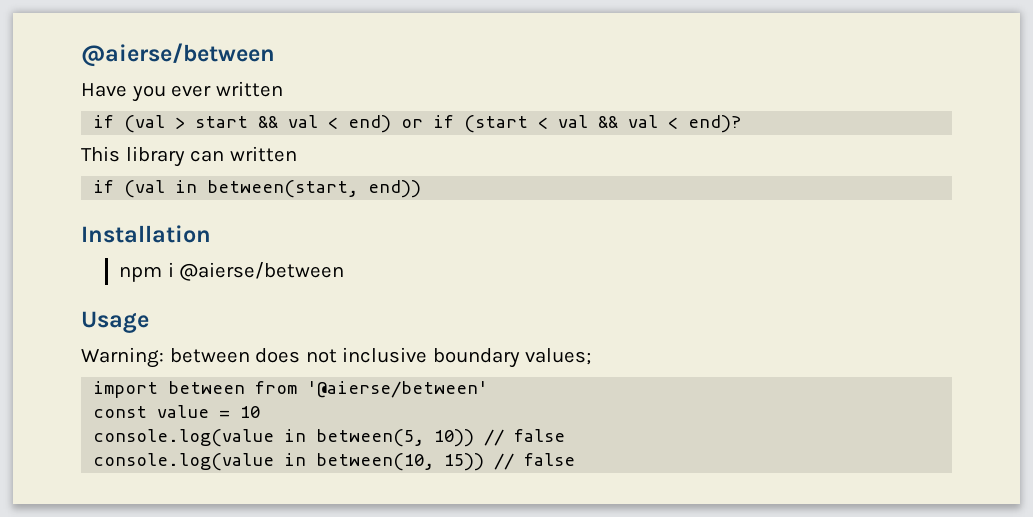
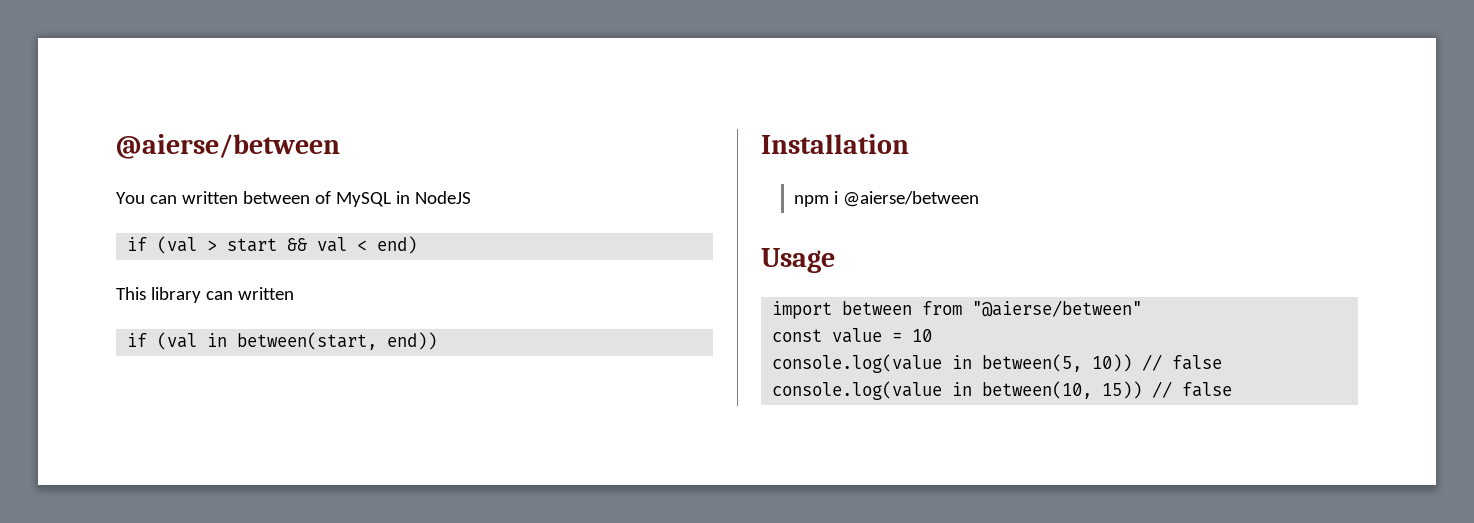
[81,43,275,67] [81,81,283,102] @aierse/between // Have you ever written -> [116,134,340,159] [116,191,471,207] @aierse/between // You can written between of MySQL in NodeJS
[401,115,742,133] or if (start < val && val < end)? -> (418, 245) none
[81,347,592,368] // Warning: between does not inclusive boundary values; -> (835, 260) none
[307,381,489,398] '@aierse/between' -> [972,300,1143,317] "@aierse/between"

